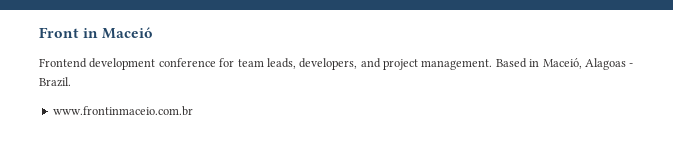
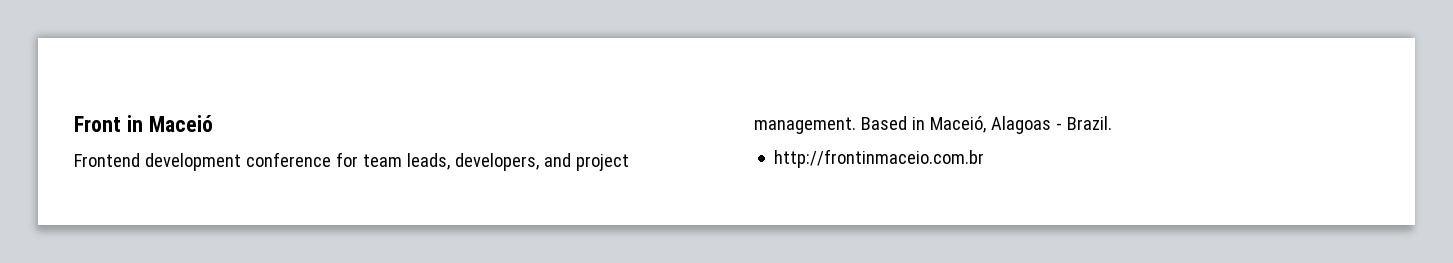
[52,106,193,116] www.frontinmaceio.com.br -> [774,149,985,168] http://frontinmaceio.com.br

